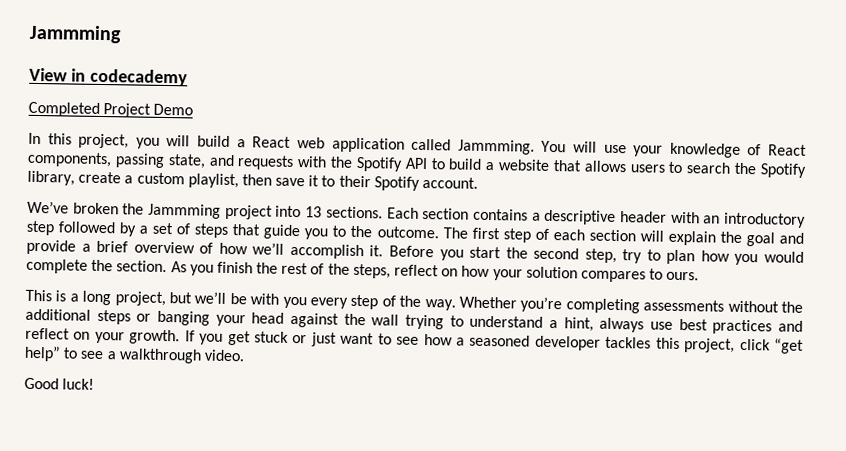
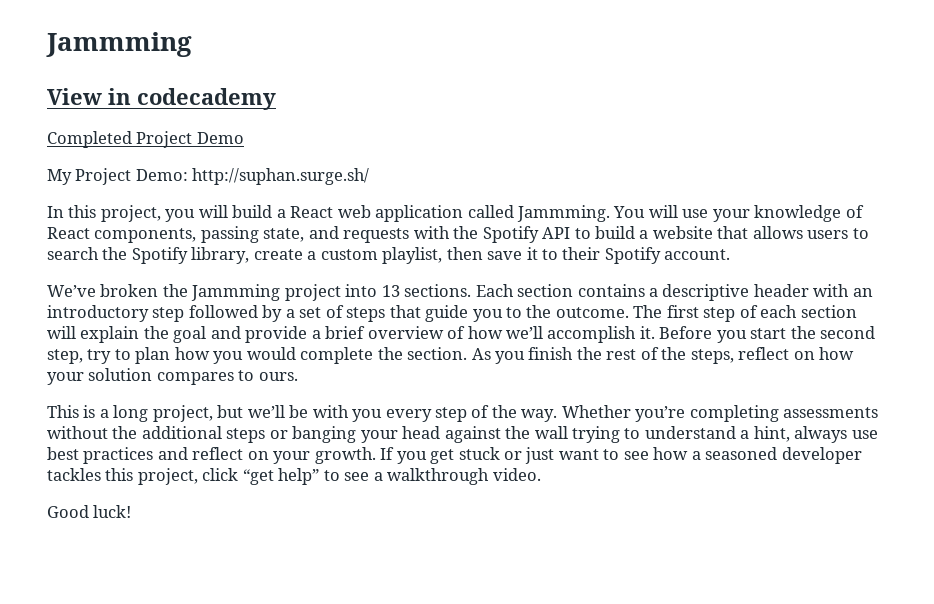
(194, 109) none -> [47,168,370,185] // My Project Demo: http://suphan.surge.sh/

